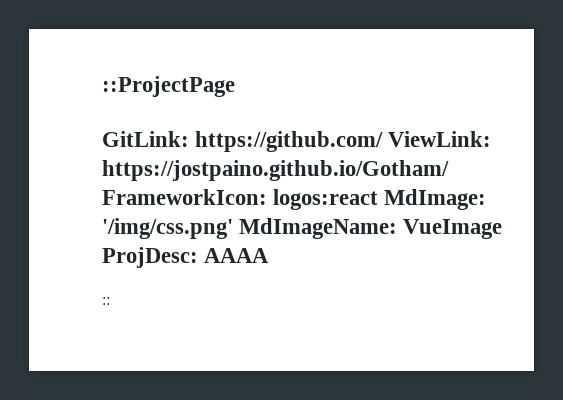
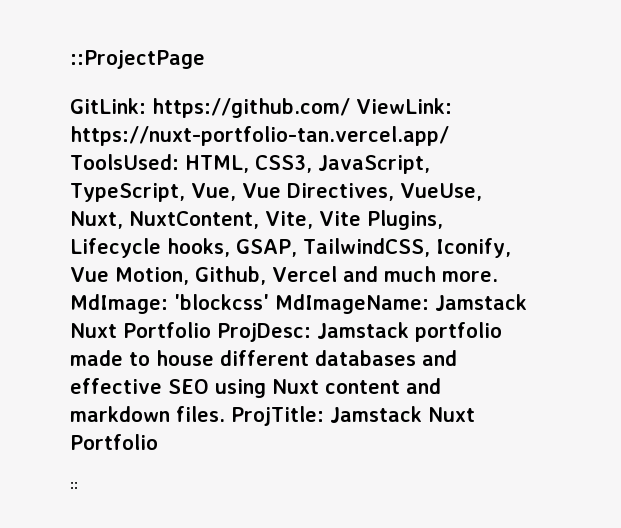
[102,160,449,181] [102,189,487,210] [102,218,503,239] [102,247,270,268] https://jostpaino.github.io/Gotham/ FrameworkIcon: logos:react MdImage: '/img/css.png' MdImageName: VueImage ProjDesc: AAAA -> [70,126,449,146] [70,154,430,174] [70,183,482,202] [70,210,443,230] [70,238,511,258] [70,266,498,285] [70,294,527,314] [70,322,502,342] [70,350,457,366] [70,378,441,398] [70,406,475,426] [70,434,158,450] https://nuxt-portfolio-tan.vercel.app/ ToolsUsed: HTML, CSS3, JavaScript, TypeScript, Vue, Vue Directives, VueUse, Nuxt, NuxtContent, Vite, Vite Plugins, Lifecycle hooks, GSAP, TailwindCSS, Iconify, Vue Motion, Github, Vercel and much more. MdImage: 'blockcss' MdImageName: Jamstack Nuxt Portfolio ProjDesc: Jamstack portfolio made to house different databases and effective SEO using Nuxt content and markdown files. ProjTitle: Jamstack Nuxt Portfolio

